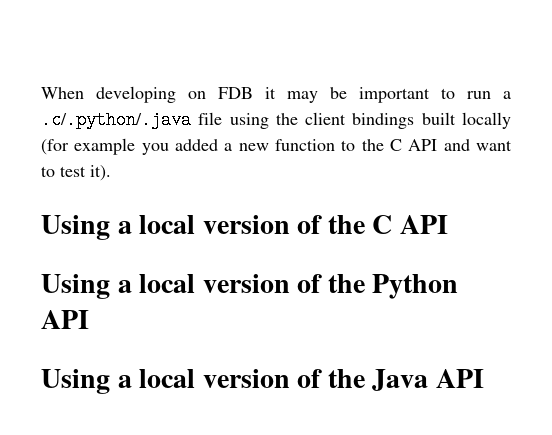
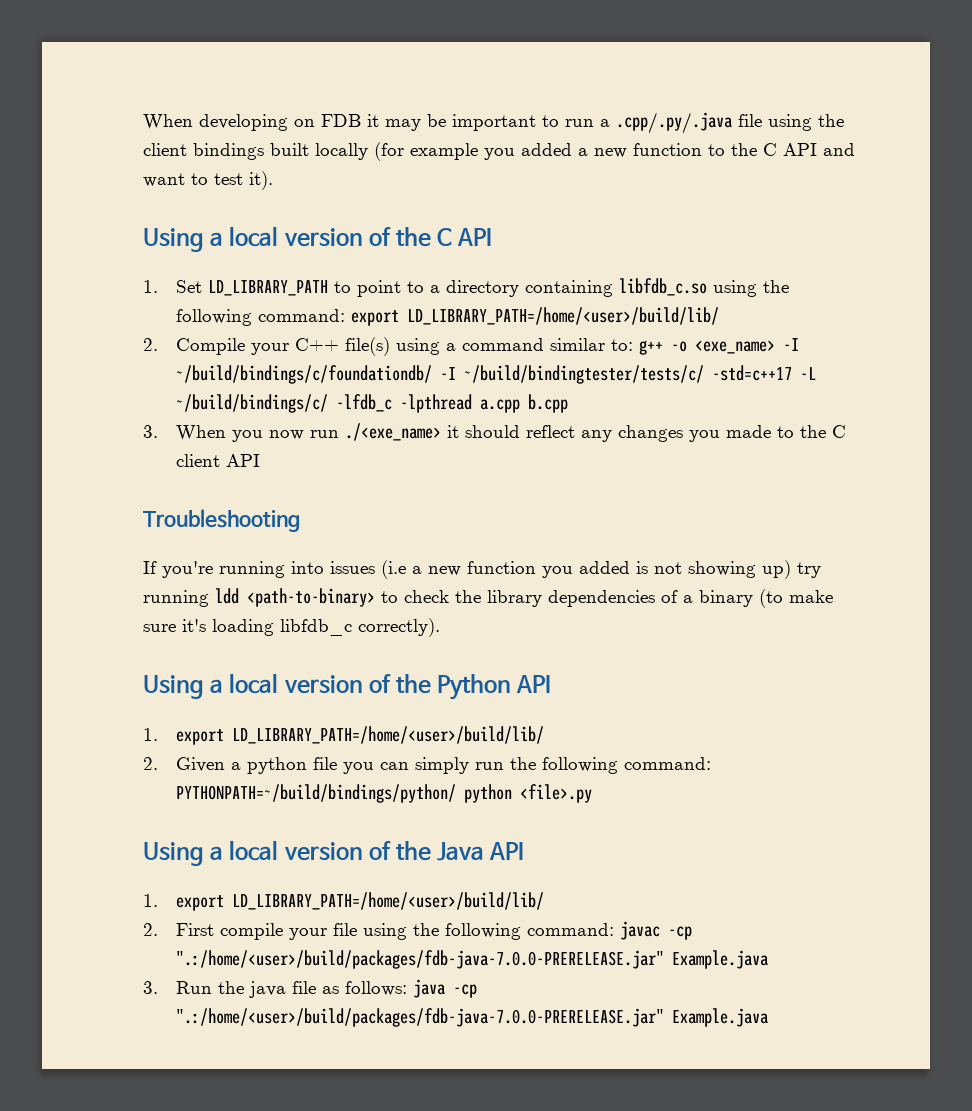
[41,111,191,129] .c/.python/.java -> [616,112,732,134] .cpp/.py/.java
(448, 224) none -> [143,278,789,297] [175,307,719,326] [143,337,799,356] [175,365,816,384] [175,394,568,413] [143,423,846,442] [175,454,260,467] [143,509,300,532] [143,560,821,579] [143,588,833,608] [143,618,440,637] // 1. Set LD_LIBRARY_PATH to point to a directory containing libfdb_c.so using the following command: export LD_LIBRARY_PATH=/home/<user>/build/lib/ // 2. Compile your C++ file(s) using a command similar to: g++ -o <exe_name> -I ~/build/bindings/c/foundationdb/ -I ~/build/bindingtester/tests/c/ -std=c++17 -L ~/build/bindings/c/ -lfdb_c -lpthread a.cpp b.cpp // 3. When you now run ./<exe_name> it should reflect any changes you made to the C client API // Troubleshooting // If you're running into issues (i.e a new function you added is not showing up) try running ldd <path-to-binary> to check the library dependencies of a binary (to make sure it's loading libfdb_c correctly).
(89, 319) none -> [143,726,544,745] [143,757,711,774] [175,784,592,803] // 1. export LD_LIBRARY_PATH=/home/<user>/build/lib/ // 2. Given a python file you can simply run the following command: PYTHONPATH=~/build/bindings/python/ python <file>.py
(484, 378) none -> [143,892,544,911] [143,921,692,940] [175,950,768,969] [143,979,477,998] [175,1008,768,1027] // 1. export LD_LIBRARY_PATH=/home/<user>/build/lib/ // 2. First compile your file using the following command: javac -cp ".:/home/<user>/build/packages/fdb-java-7.0.0-PRERELEASE.jar" Example.java // 3. Run the java file as follows: java -cp ".:/home/<user>/build/packages/fdb-java-7.0.0-PRERELEASE.jar" Example.java

